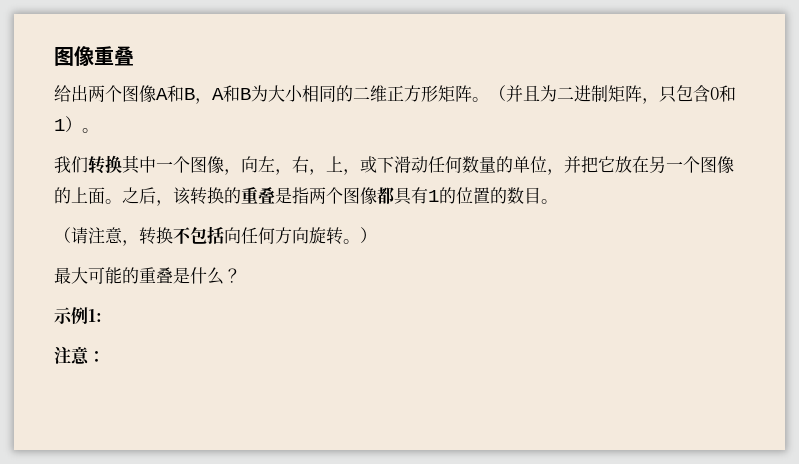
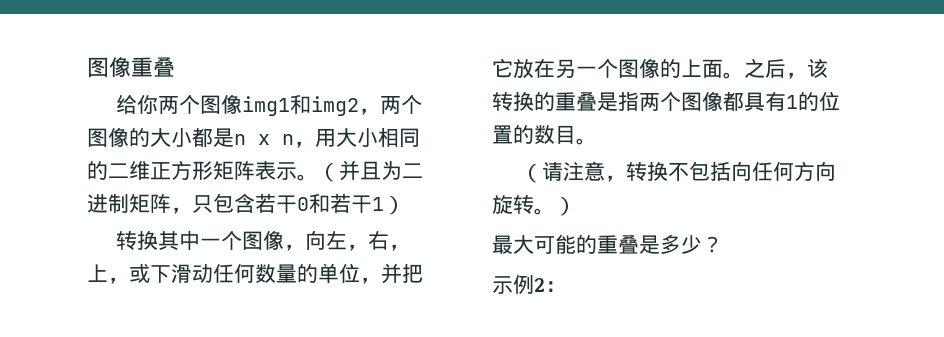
[71,85,268,104] 出两个图像A和B，A和B为 -> [136,94,422,116] [87,127,336,148] 你两个图像img1和img2，两个图像的大小都是n x n，用
(472, 93) none -> [255,161,297,180] 表示
[710,85,736,102] 0和 -> [255,193,372,213] 若干0和若干
[82,128,99,133] [54,156,88,173] 。 // 我们 -> (405, 205) //
[190,267,224,285] 什么 -> [660,234,702,254] 多少
[88,309,102,322] [54,346,89,365] 1: // 注意 -> [534,278,545,292] 2

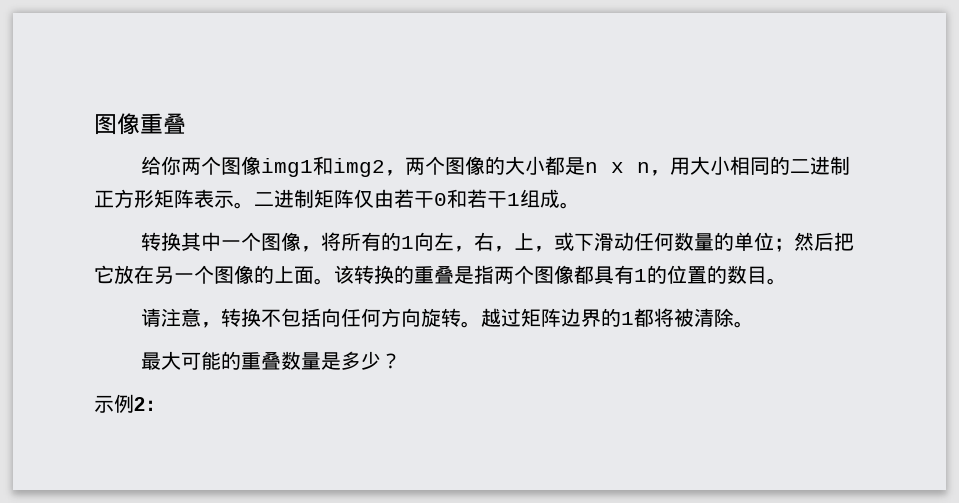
[129,160,150,180] 维 -> [810,156,851,175] 进制
[318,160,402,182] （并且为 -> (254, 205) none
[171,193,255,214] ，只包含 -> [354,189,394,208] 仅由
[384,195,405,215] ） -> [520,189,580,209] 组成。
(305, 247) none -> [321,232,415,251] 将所有的1
[360,263,402,284] ，并 -> [774,232,835,252] ；然后
[744,59,807,79] 之后， -> (334, 281) none
[520,163,542,183] （ -> (787, 281) none
[555,196,576,216] ） -> [481,308,755,328] 越过矩阵边界的1都将被清除。
(639, 244) none -> [281,351,322,370] 数量

